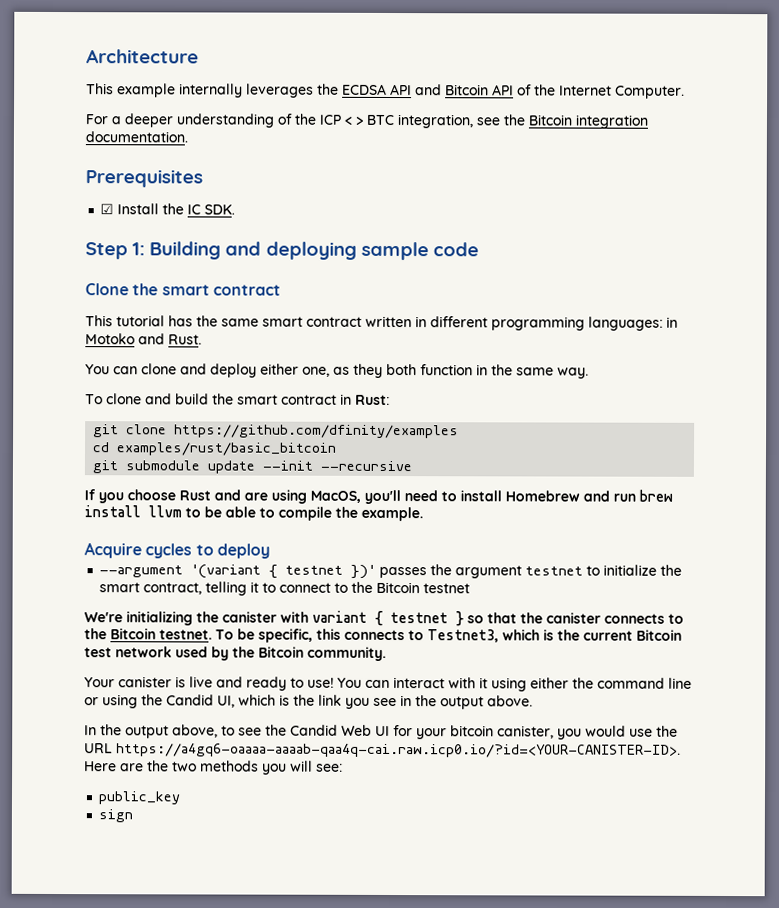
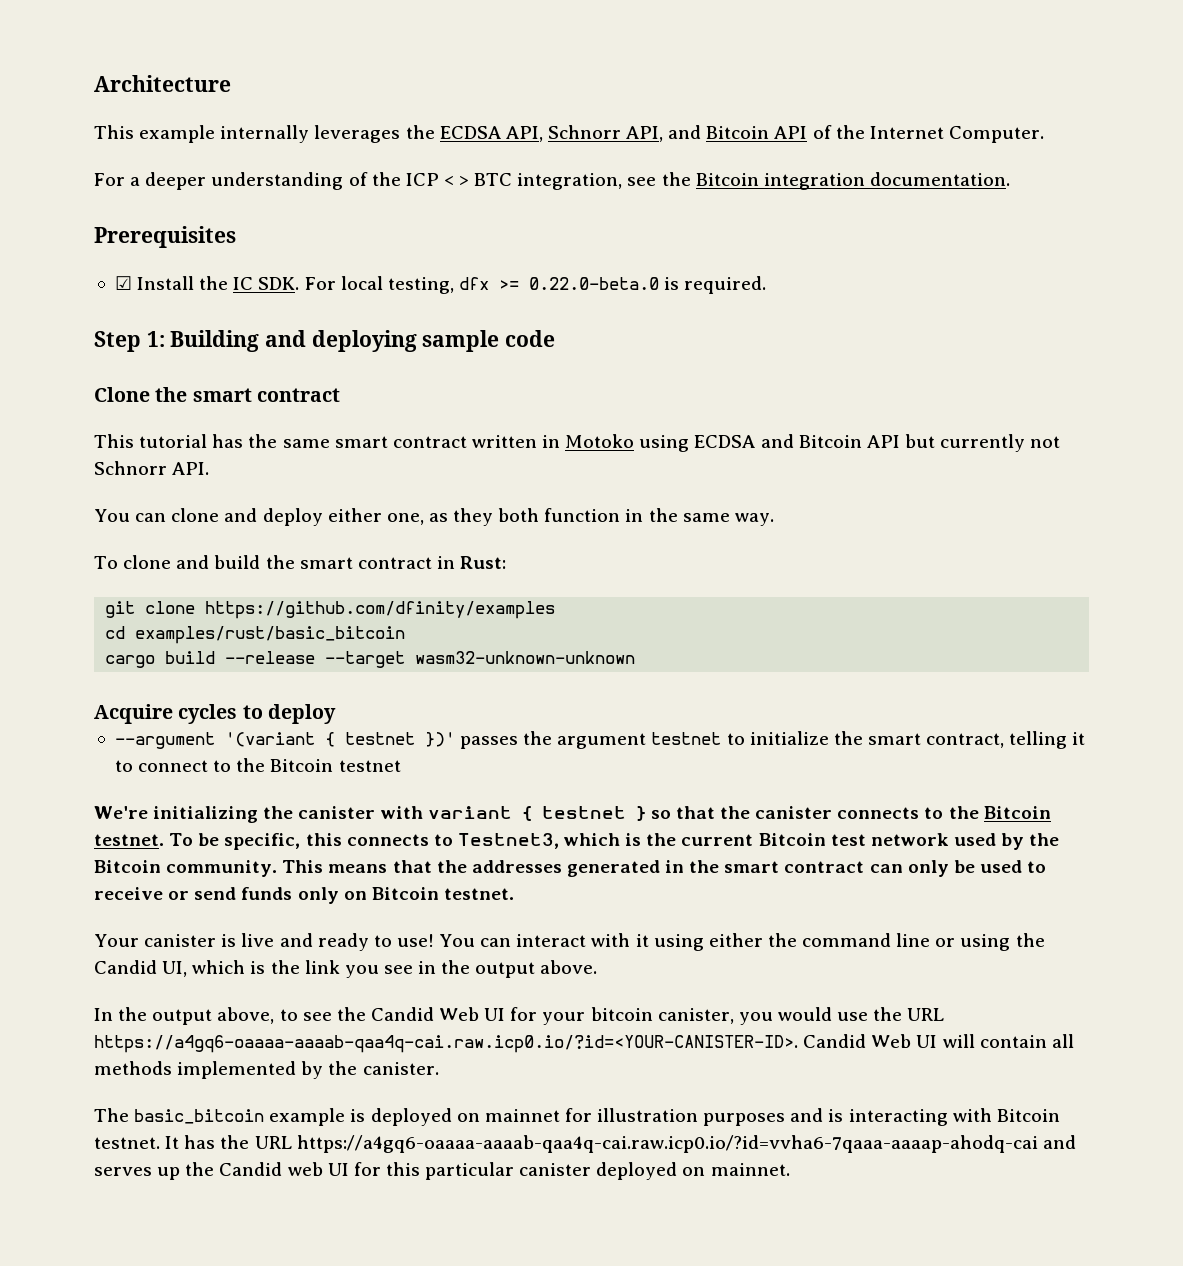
[390,84,412,96] API -> [505,125,664,142] API, Schnorr API,
(236, 209) none -> [304,276,767,294] For local testing, dfx >= 0.22.0-beta.0 is required.
[430,316,678,331] [85,333,202,345] different programming languages: in Motoko and Rust. -> [565,434,1061,452] [94,461,210,475] Motoko using ECDSA and Bitcoin API but currently not Schnorr API.
[92,460,413,474] [84,489,673,505] [84,505,423,522] git submodule update --init --recursive // If you choose Rust and are using MacOS, you'll need to install Homebrew and run brew install llvm to be able to compile the example. -> [105,651,636,668] cargo build --release --target wasm32-unknown-unknown
(386, 653) none -> [282,860,1047,877] [94,887,514,904] This means that the addresses generated in the smart contract can only be used to receive or send funds only on Bitcoin testnet.
[84,760,343,775] [98,791,181,805] [98,809,134,823] Here are the two methods you will see: // public_key // sign -> [803,1034,1074,1048] [94,1061,439,1079] [94,1108,1060,1126] [94,1135,1076,1153] [94,1162,790,1180] Candid Web UI will contain all methods implemented by the canister. // The basic_bitcoin example is deployed on mainnet for illustration purposes and is interacting with Bitcoin testnet. It has the URL https://a4gq6-oaaaa-aaaab-qaa4q-cai.raw.icp0.io/?id=vvha6-7qaaa-aaaap-ahodq-cai and serves up the Candid web UI for this particular canister deployed on mainnet.

